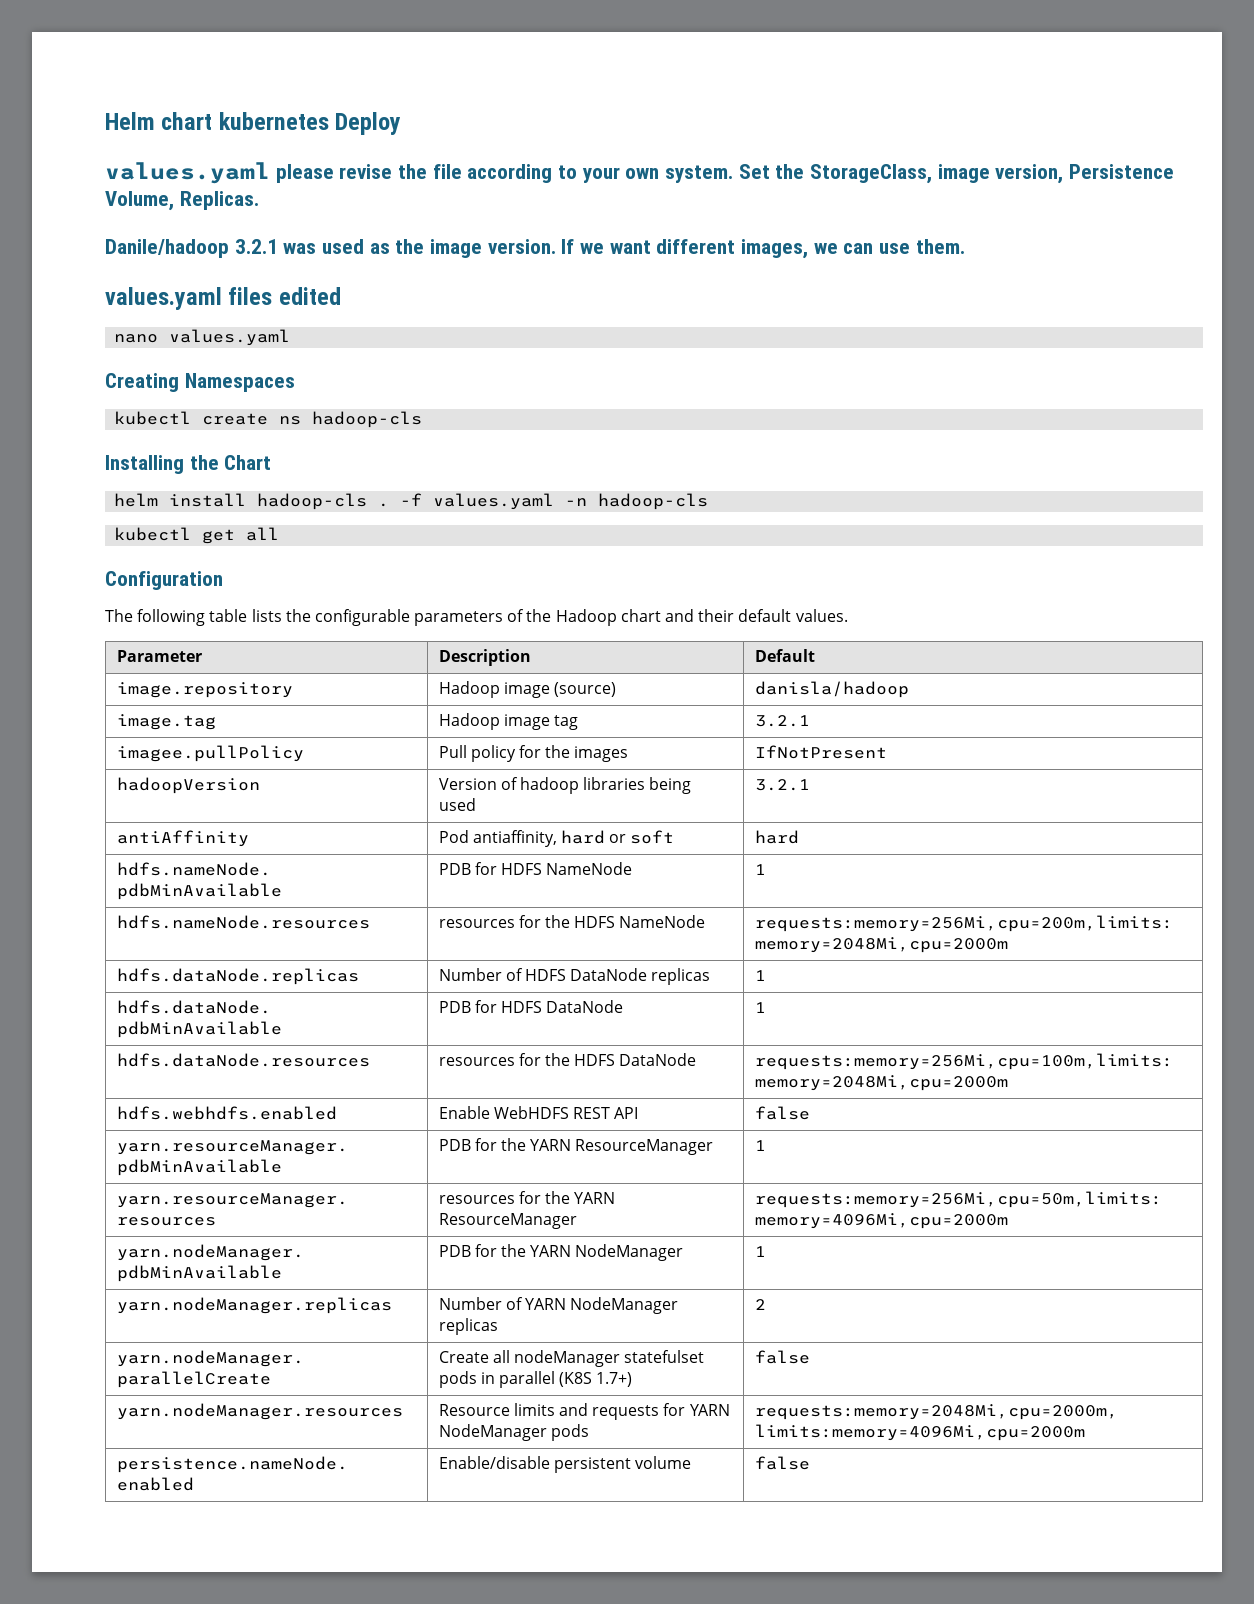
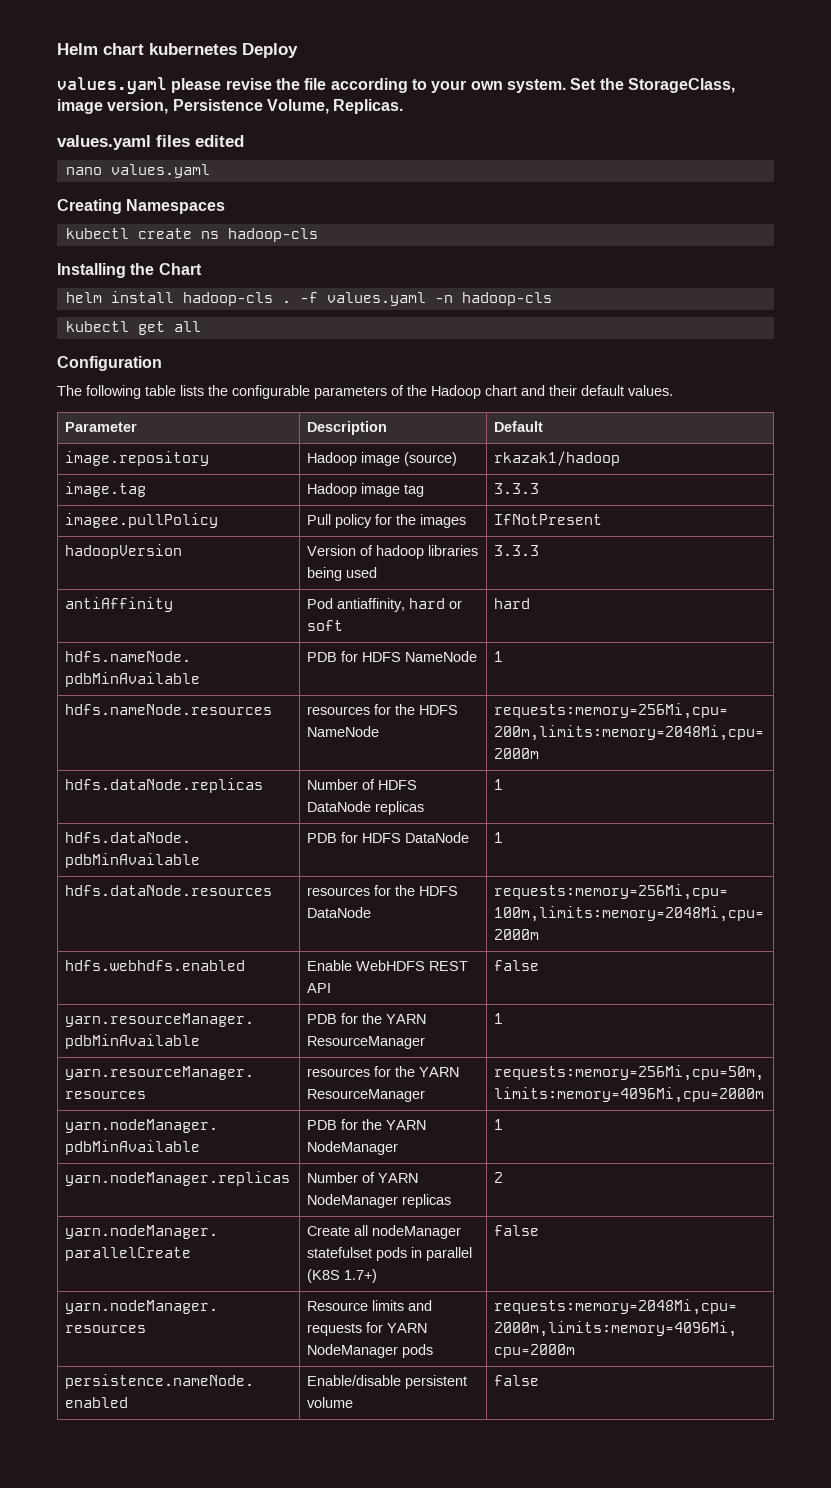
[105,239,965,259] // Danile/hadoop 3.2.1 was used as the image version. If we want different images, we can use them. -> (404, 106) none
[754,681,909,698] danisla/hadoop -> [494,451,621,466] rkazak1/hadoop
[754,715,810,727] 3.2.1 -> [494,483,540,494] 3.3.3
[754,779,810,791] 3.2.1 -> [494,545,540,556] 3.3.3

